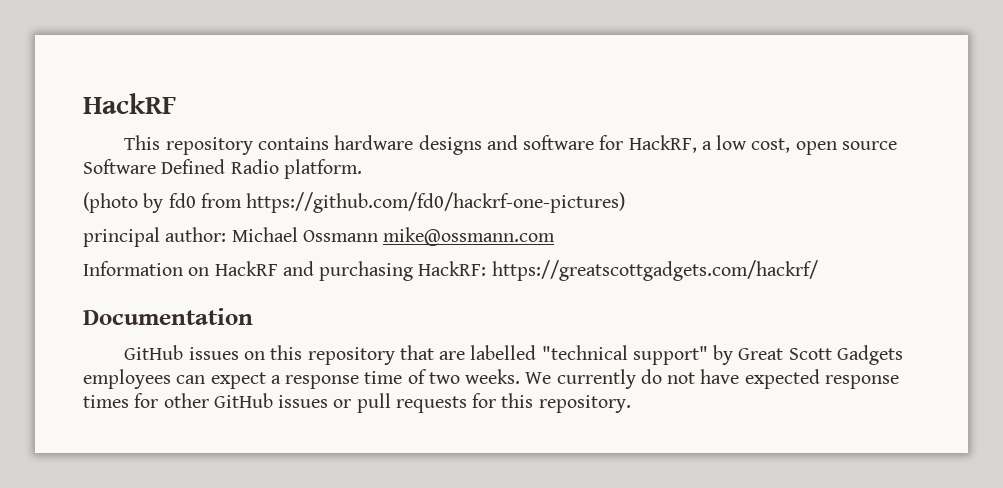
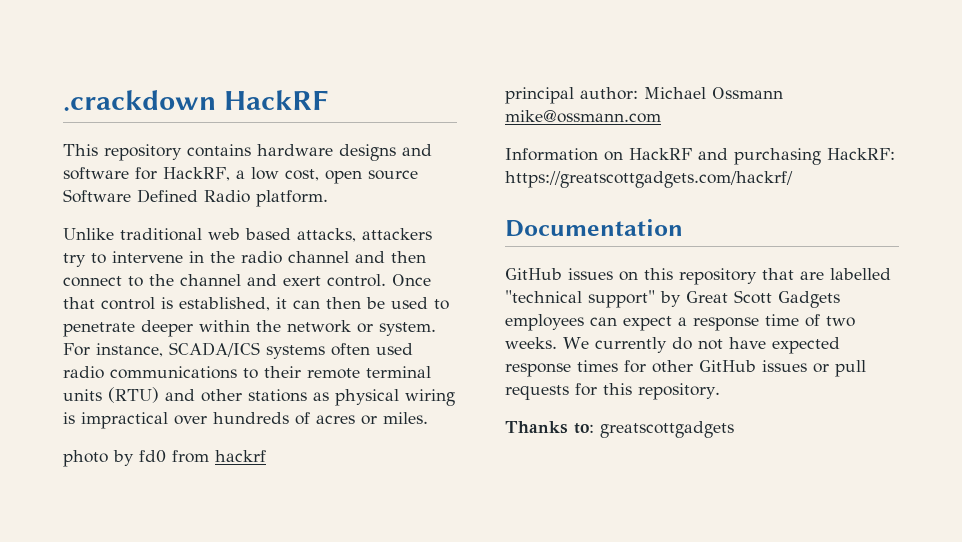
(83, 103) none -> [63,90,216,111] .crackdown
[83,192,138,213] (photo -> [63,228,432,242] [63,251,426,267] [63,274,431,287] [63,297,449,311] [63,320,436,337] [63,342,413,359] [63,366,431,379] [63,387,455,406] [63,412,428,429] [63,450,108,467] Unlike traditional web based attacks, attackers try to intervene in the radio channel and then connect to the channel and exert control. Once that control is established, it can then be used to penetrate deeper within the network or system. For instance, SCADA/ICS systems often used radio communications to their remote terminal units (RTU) and other stations as physical wiring is impractical over hundreds of acres or miles. // photo
[246,192,626,213] https://github.com/fd0/hackrf-one-pictures) -> [215,450,266,462] hackrf
(631, 404) none -> [505,421,734,438] // Thanks to: greatscottgadgets

